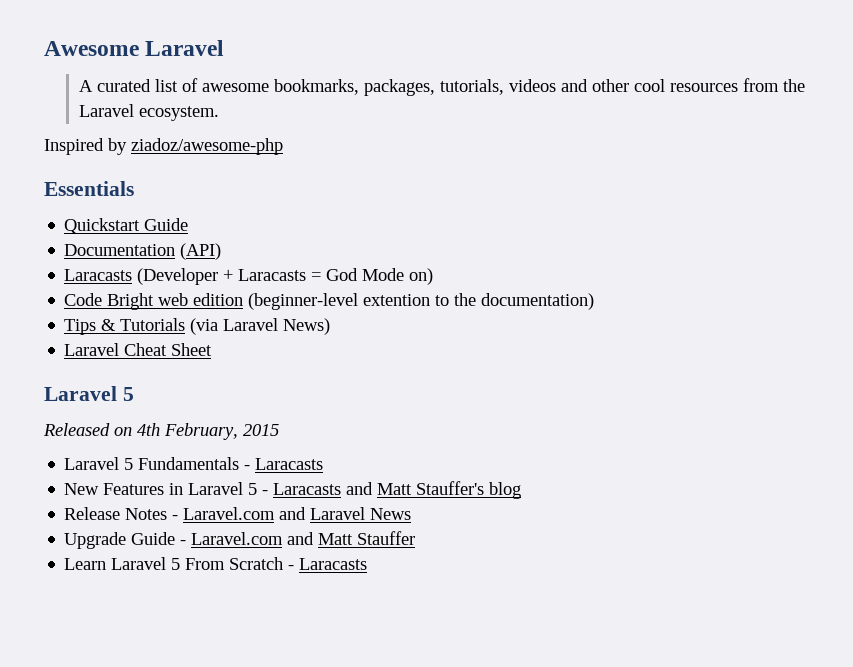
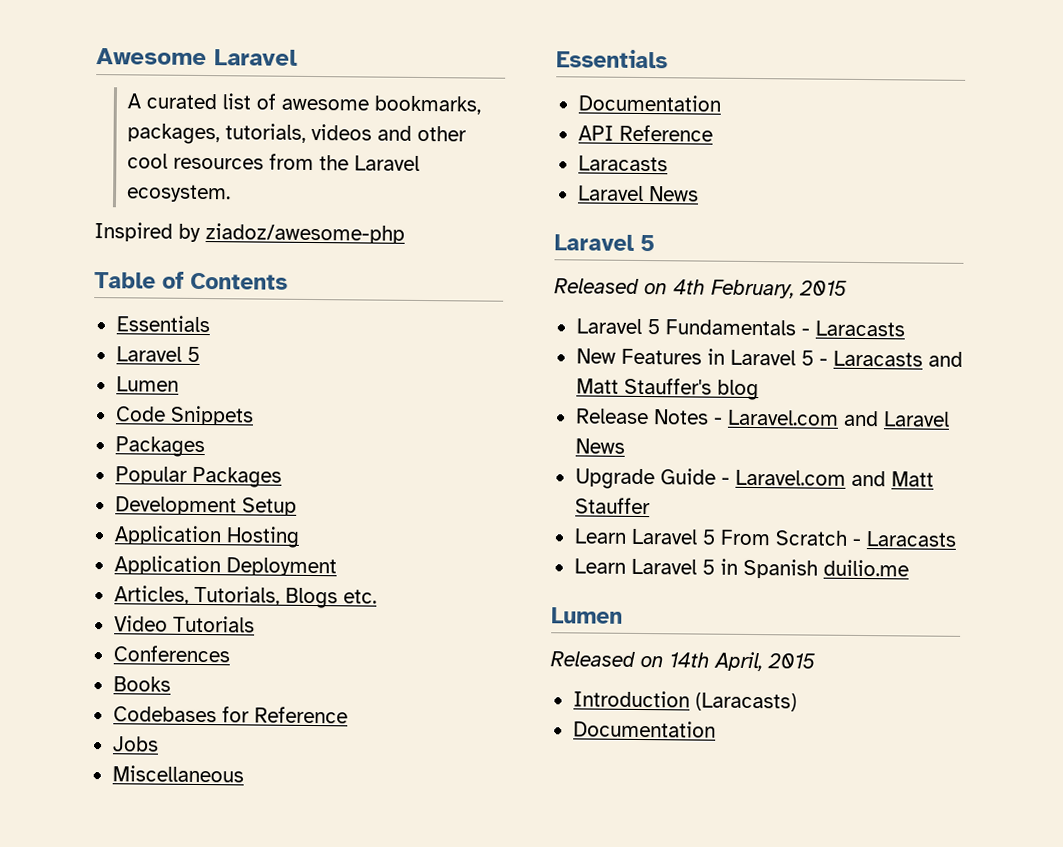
[44,181,134,196] [64,218,189,234] [64,243,222,260] [64,268,434,285] [64,293,595,310] [64,318,331,335] [64,343,213,356] Essentials // Quickstart Guide // Documentation (API) // Laracasts (Developer + Laracasts = God Mode on) // Code Bright web edition (beginner-level extention to the documentation) // Tips & Tutorials (via Laravel News) // Laravel Cheat Sheet -> [94,271,288,290] [115,315,210,333] [115,346,200,362] [115,376,179,392] [115,405,254,426] [114,436,205,458] [114,466,282,488] [114,496,297,516] [113,525,300,548] [113,555,337,577] [113,585,377,609] [113,615,255,633] [112,645,230,663] [112,676,171,692] [112,706,348,724] [112,736,159,752] [111,765,244,783] [556,49,668,69] [577,94,721,112] [577,124,713,142] [577,155,668,172] [577,185,699,202] Table of Contents // Essentials // Laravel 5 // Lumen // Code Snippets // Packages // Popular Packages // Development Setup // Application Hosting // Application Deployment // Articles, Tutorials, Blogs etc. // Video Tutorials // Conferences // Books // Codebases for Reference // Jobs // Miscellaneous // Essentials // Documentation // API Reference // Laracasts // Laravel News
(368, 564) none -> [573,558,909,579] [551,607,623,624] [550,651,815,672] [572,690,797,712] [572,720,716,738] // Learn Laravel 5 in Spanish duilio.me // Lumen // Released on 14th April, 2015 // Introduction (Laracasts) // Documentation

